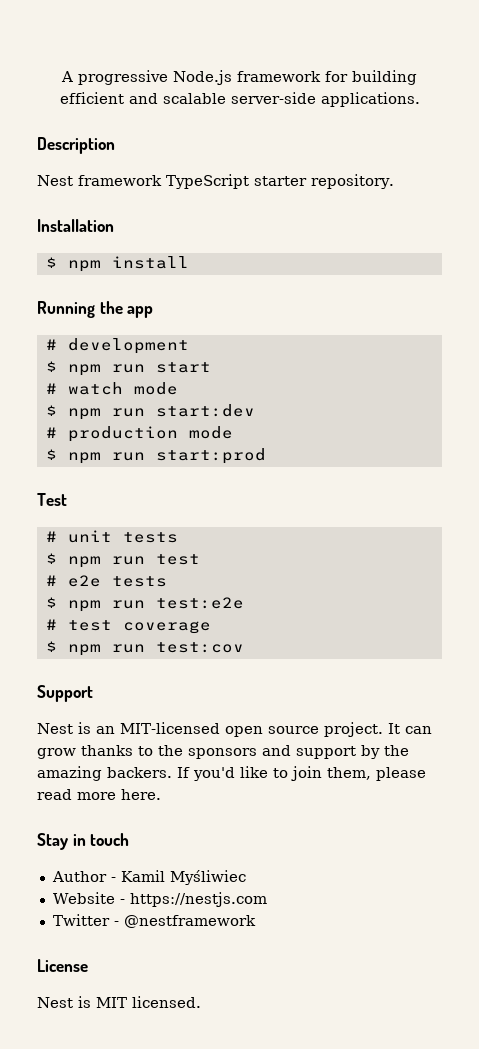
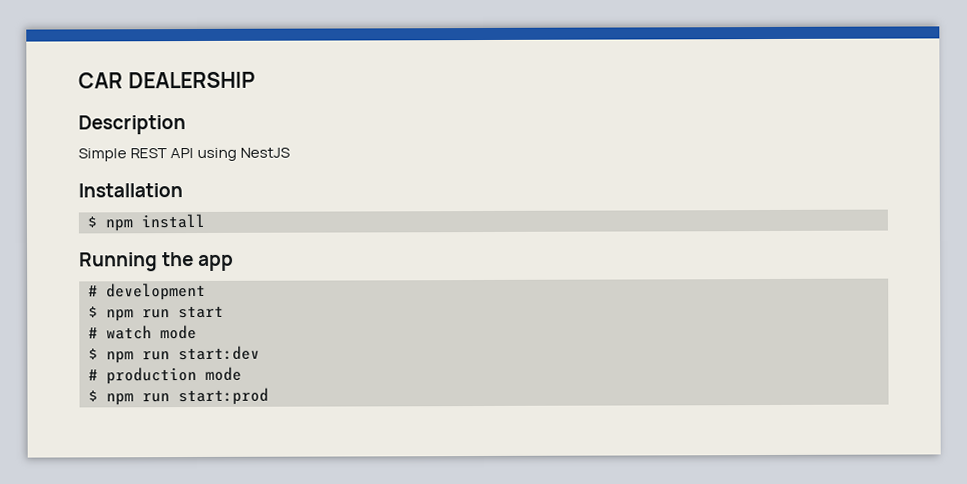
[61,70,417,85] [59,92,420,107] [37,137,115,154] [37,174,394,189] A progressive Node.js framework for building efficient and scalable server-side applications. // Description // Nest framework TypeScript starter repository. -> [78,71,255,89] [78,115,186,135] [78,147,291,162] CAR DEALERSHIP // Description // Simple REST API using NestJS
[37,493,67,506] [45,530,178,543] [45,553,200,568] [45,575,167,587] [45,597,244,612] [45,619,211,634] [45,641,244,656] [37,685,93,702] [37,722,432,737] [37,745,409,759] [37,766,426,781] [37,789,161,800] [37,833,130,850] [51,870,246,885] [52,892,267,907] [52,914,256,928] [37,959,88,972] [37,996,201,1008] // Test // # unit tests // $ npm run test // # e2e tests // $ npm run test:e2e // # test coverage // $ npm run test:cov // Support // Nest is an MIT-licensed open source project. It can grow thanks to the sponsors and support by the amazing backers. If you'd like to join them, please read more here. // Stay in touch // Author - Kamil Myśliwiec // Website - https://nestjs.com // Twitter - @nestframework // License // Nest is MIT licensed. -> (269, 396) none

